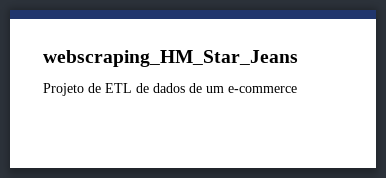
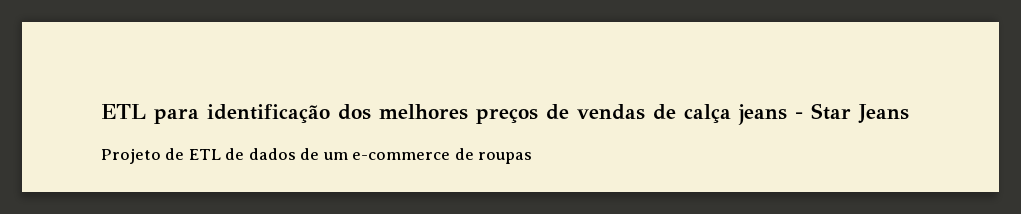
[43,50,298,67] webscraping_HM_Star_Jeans -> [101,103,909,125] ETL para identificação dos melhores preços de vendas de calça jeans - Star Jeans
(297, 89) none -> [454,148,533,164] de roupas

